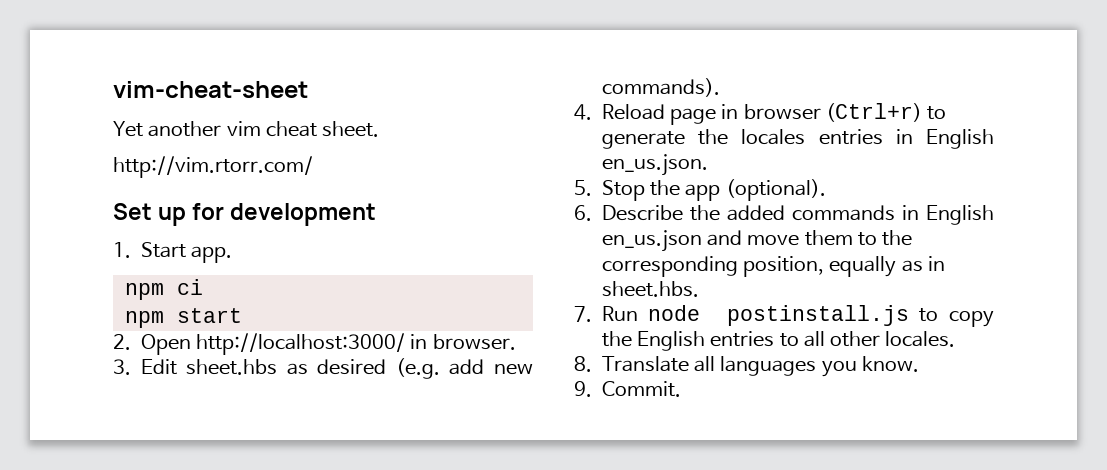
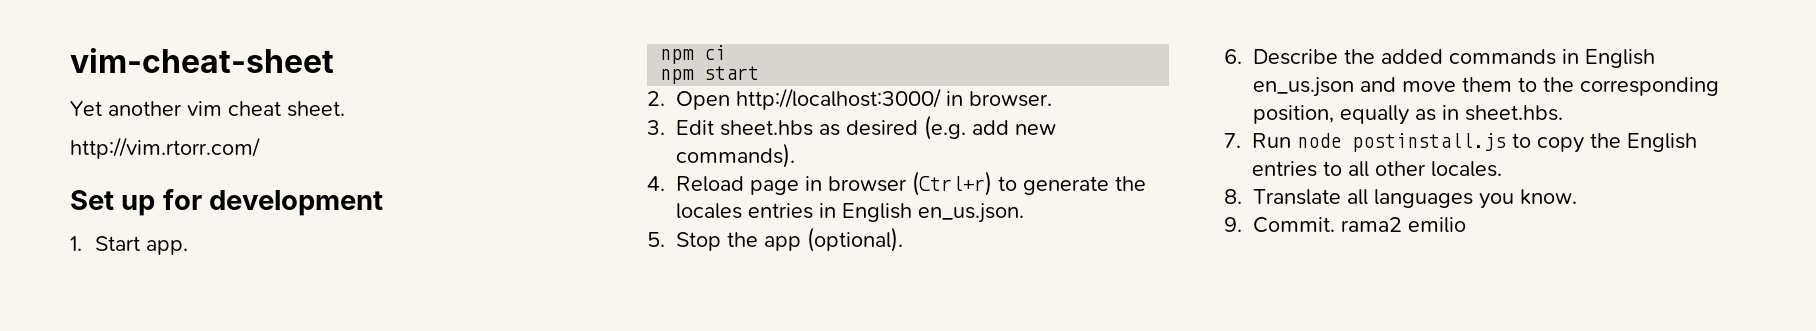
(681, 389) none -> [1341,217,1466,233] rama2 emilio

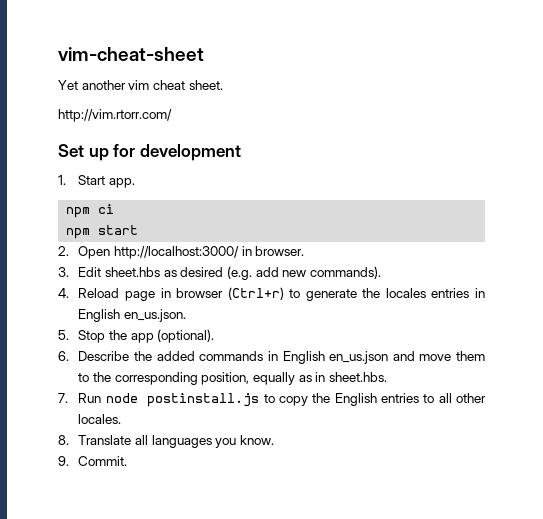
[1341,217,1466,233] rama2 emilio -> (128, 461) none

